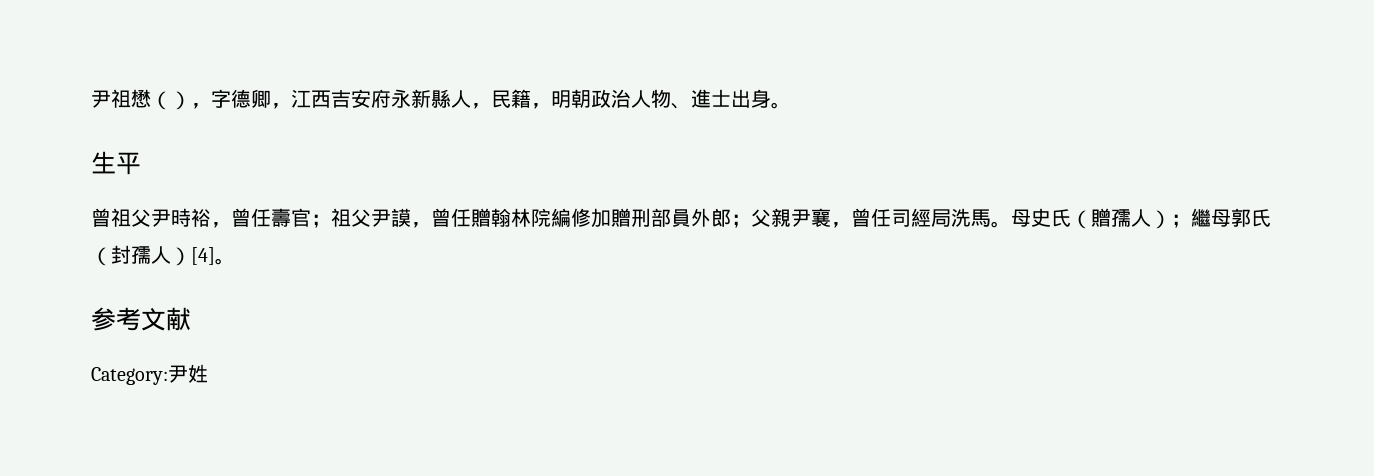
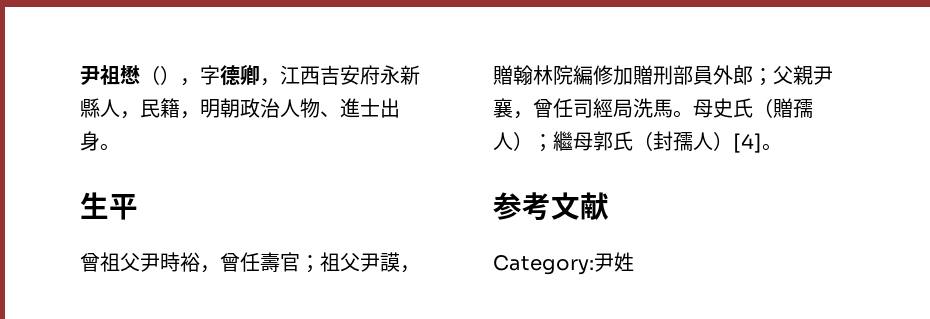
[431,208,471,227] 曾任 -> (420, 269) none

